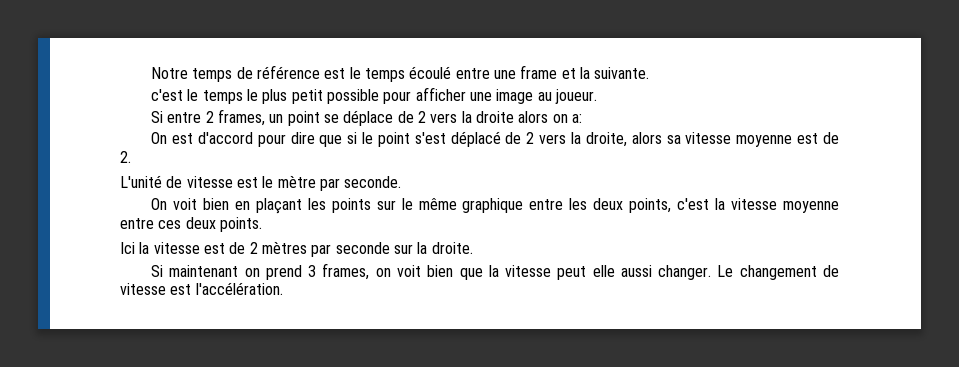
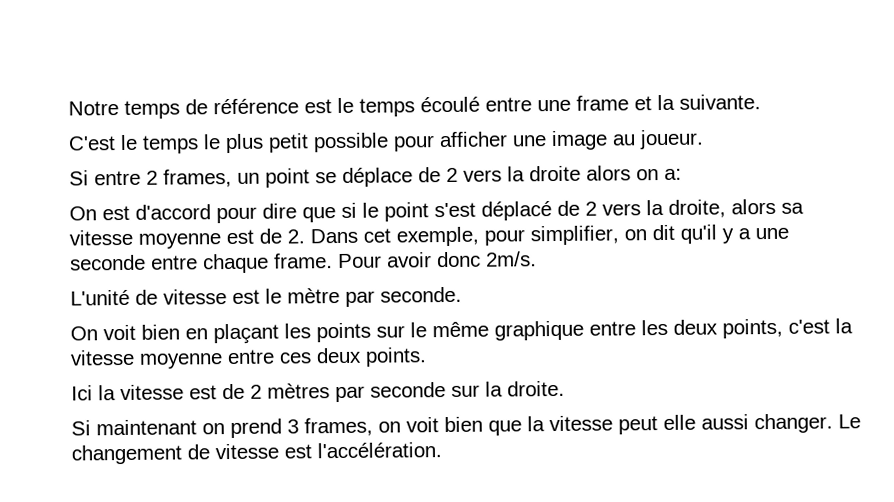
[151,89,184,101] c'est -> [68,136,116,151] C'est
(131, 157) none -> [310,224,789,247] [70,251,537,274] Dans cet exemple, pour simplifier, on dit qu'il y a une seconde entre chaque frame. Pour avoir donc 2m/s.

